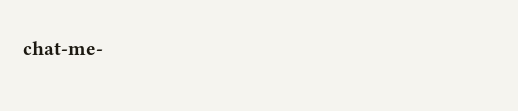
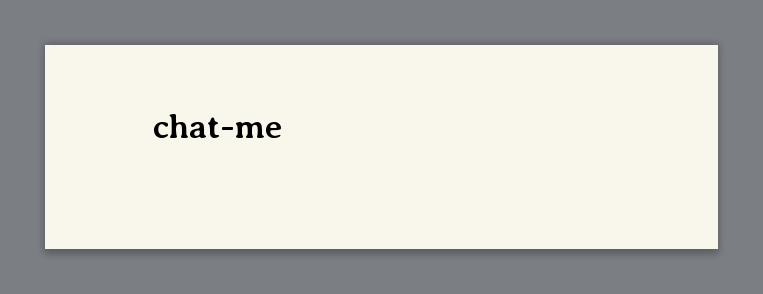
[23,41,103,55] chat-me- -> [153,114,282,138] chat-me

